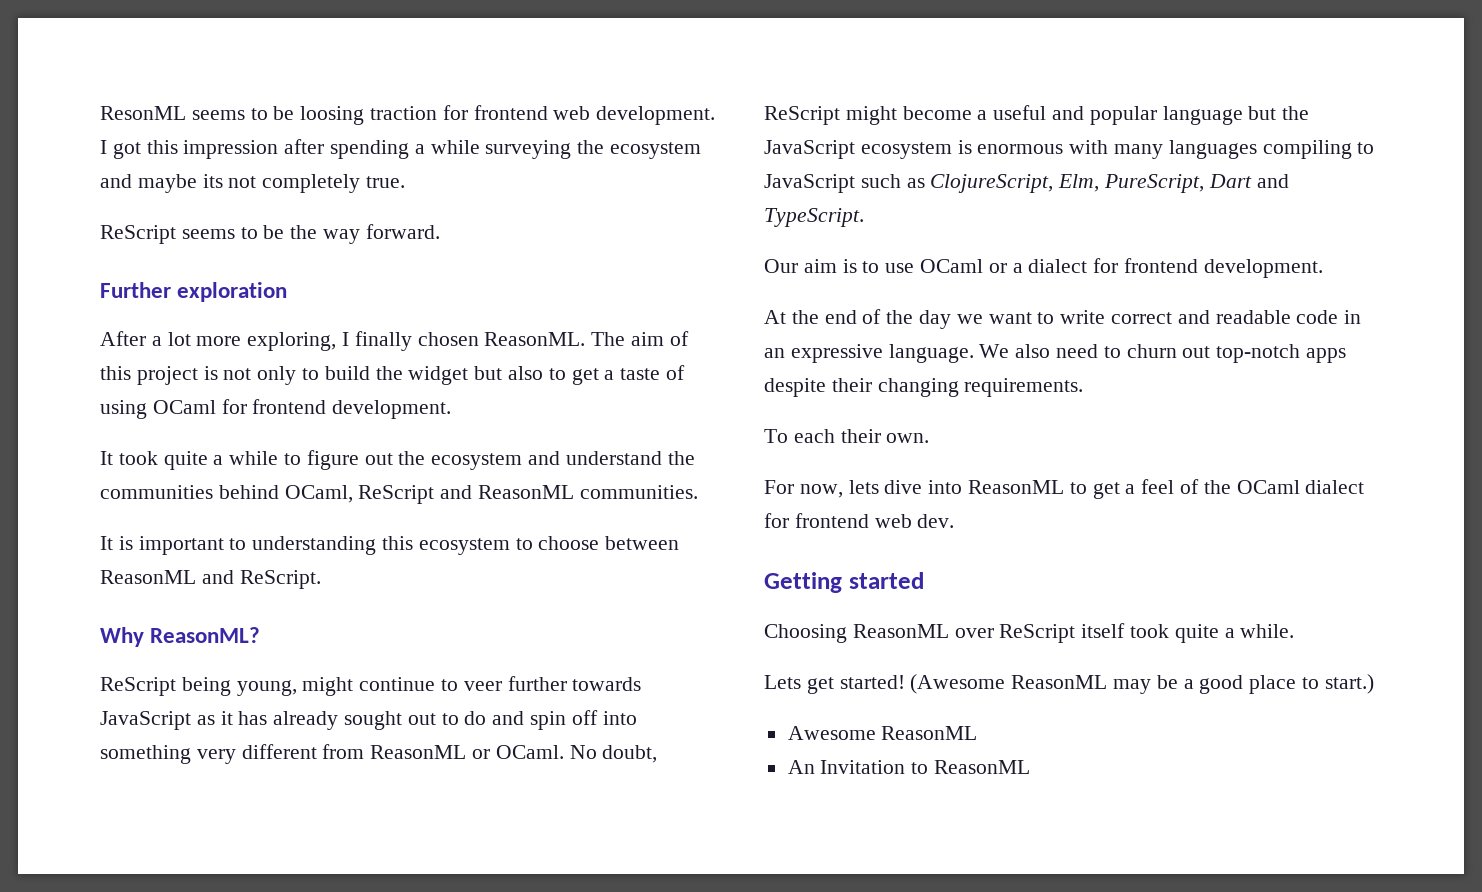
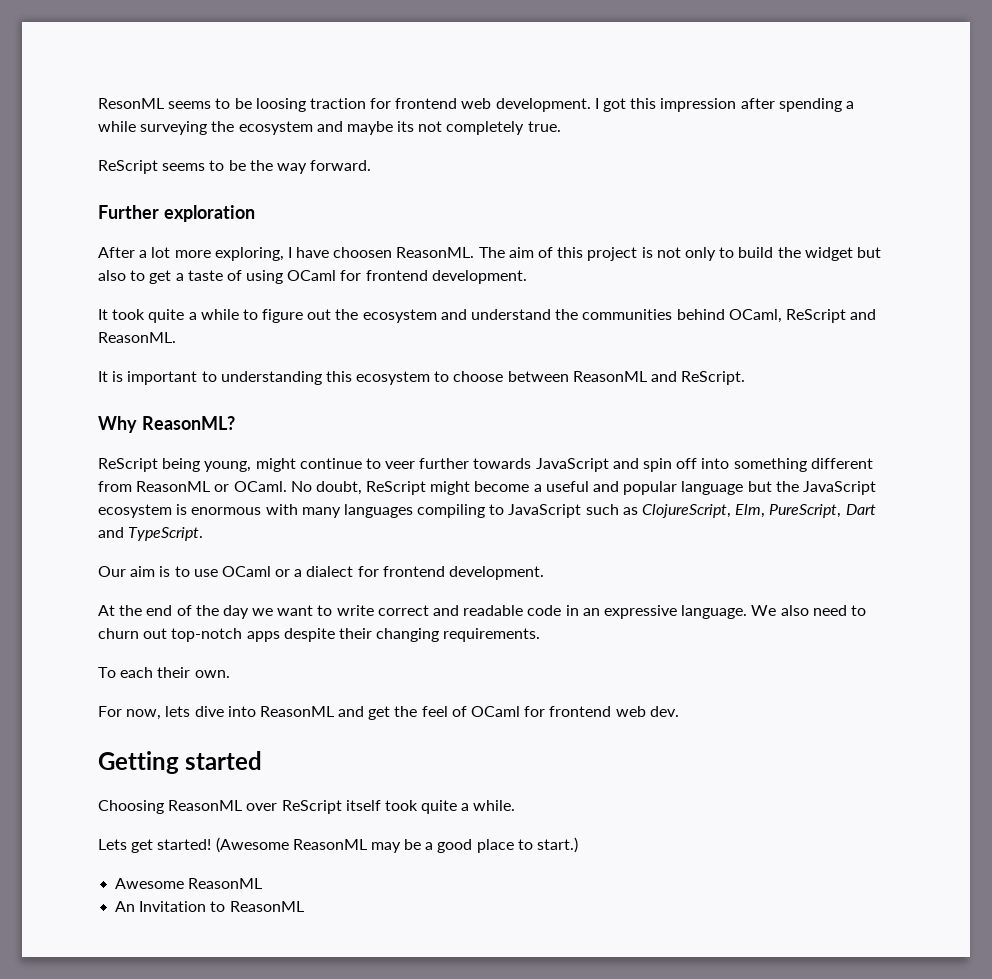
[354,331,479,351] finally chosen -> [296,247,393,258] have choosen
[478,485,698,499] ReasonML communities. -> [98,332,176,343] ReasonML.
[196,711,487,730] as it has already sought out to do -> (609, 465) none
[196,749,236,764] very -> (807, 465) none
[1069,479,1365,499] to get a feel of the OCaml dialect -> [338,706,521,720] and get the feel of OCaml

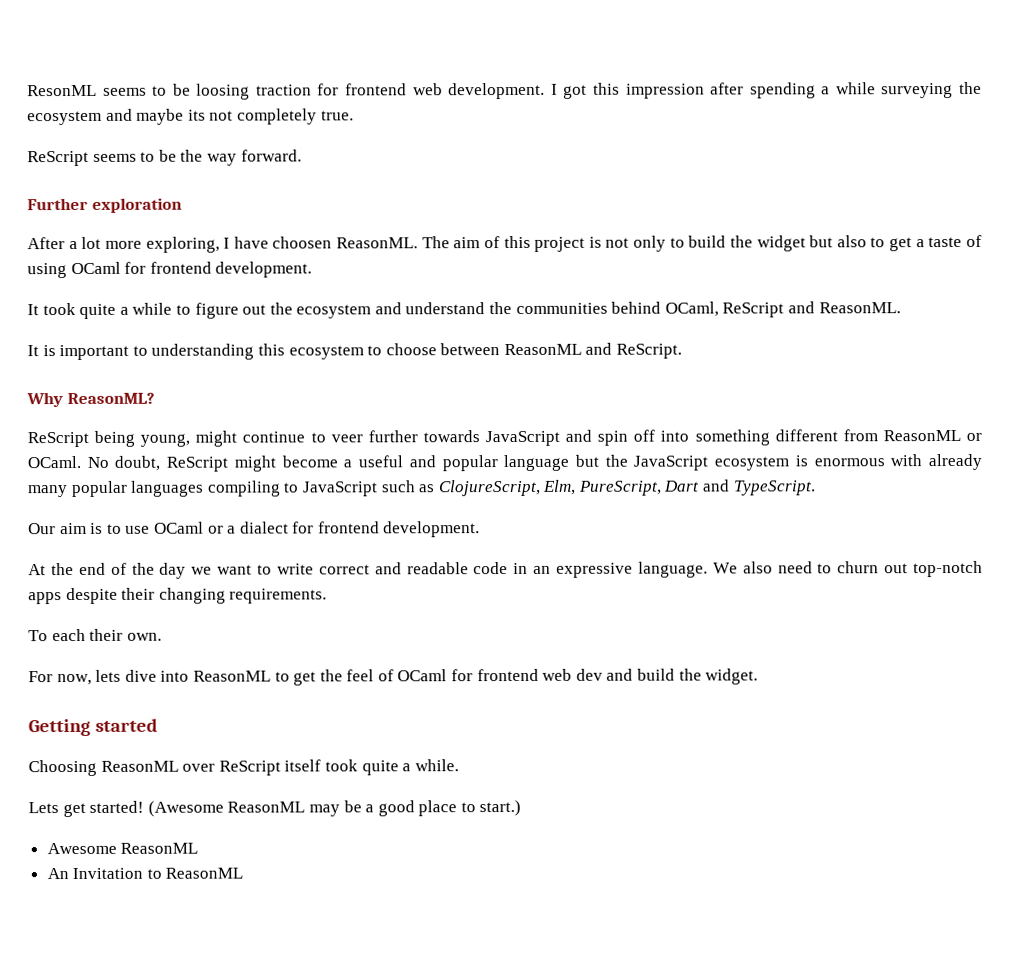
[301,507,341,518] many -> [927,453,982,471] [28,480,128,498] already many popular
[338,706,365,717] and -> [274,671,290,682] to
[649,706,679,717] dev. -> [575,668,759,685] dev and build the widget.

